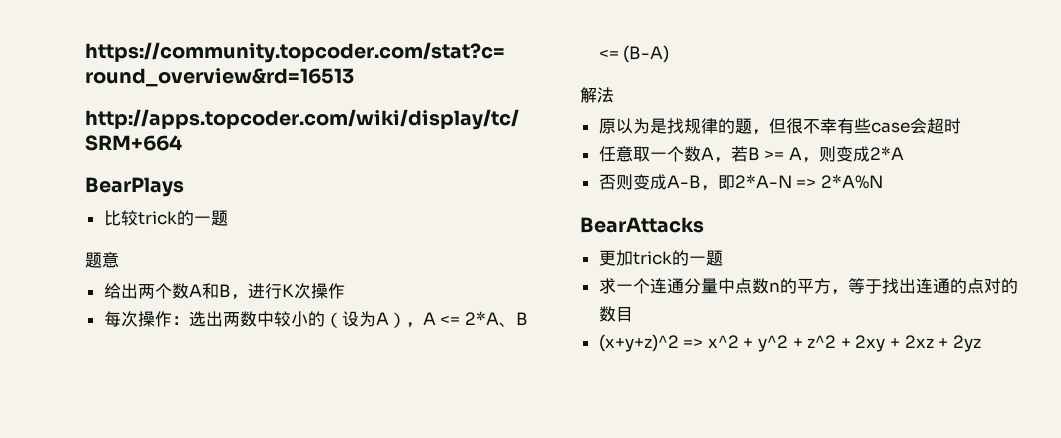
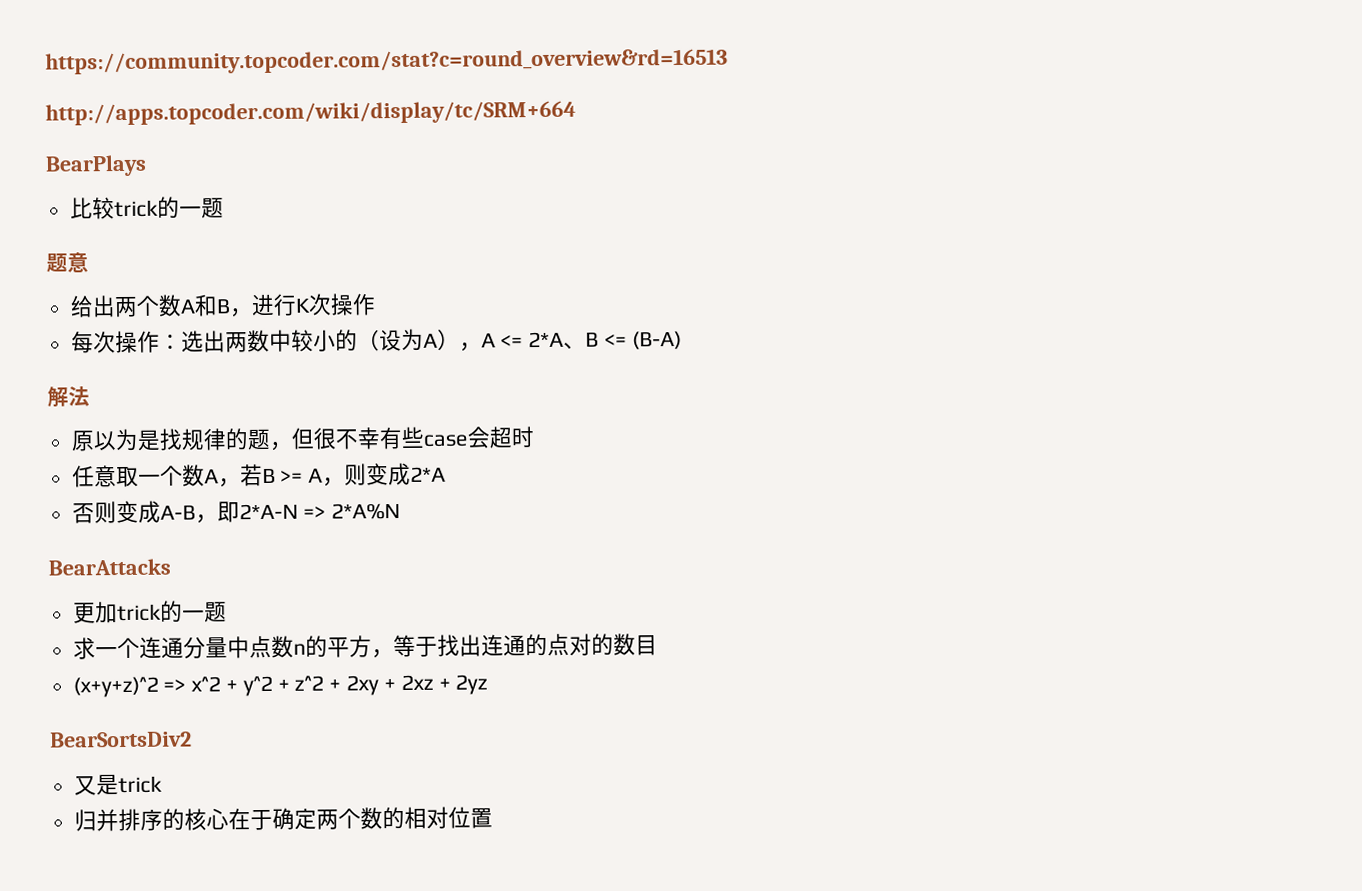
(981, 343) none -> [50,731,192,748] [73,774,162,796] [73,806,493,832] // BearSortsDiv2 // 又是trick // 归并排序的核心在于确定两个数的相对位置

